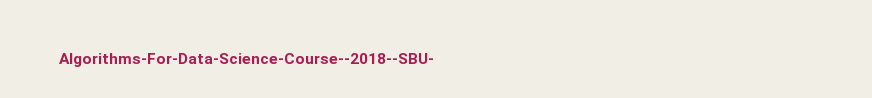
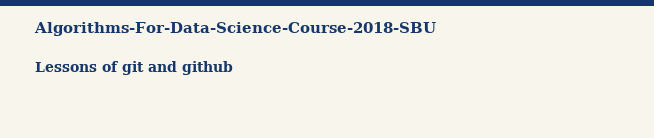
[59,53,434,67] Algorithms-For-Data-Science-Course--2018--SBU- -> [34,22,436,36] [35,61,233,75] Algorithms-For-Data-Science-Course-2018-SBU // Lessons of git and github

